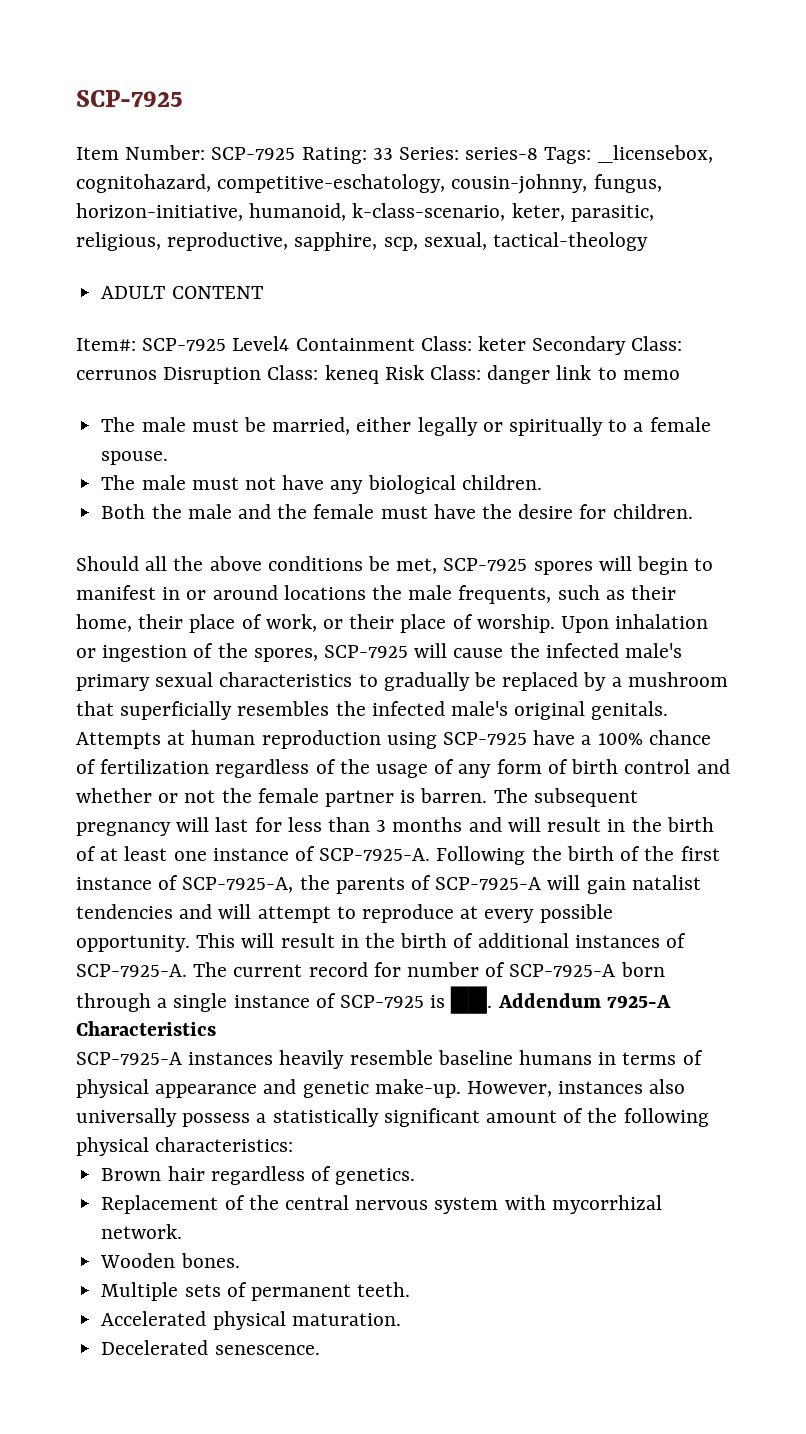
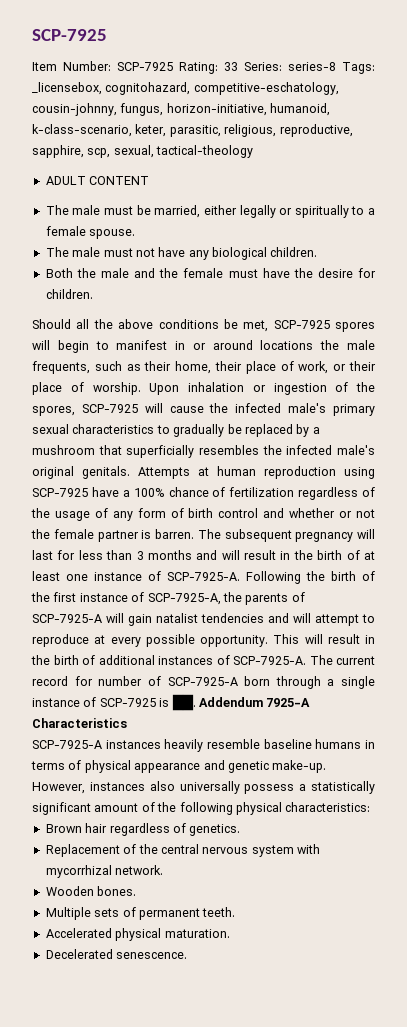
[76,336,683,355] [76,365,680,384] // Item#: SCP-7925 Level4 Containment Class: keter Secondary Class: cerrunos Disruption Class: keneq Risk Class: danger link to memo -> (150, 180) none

